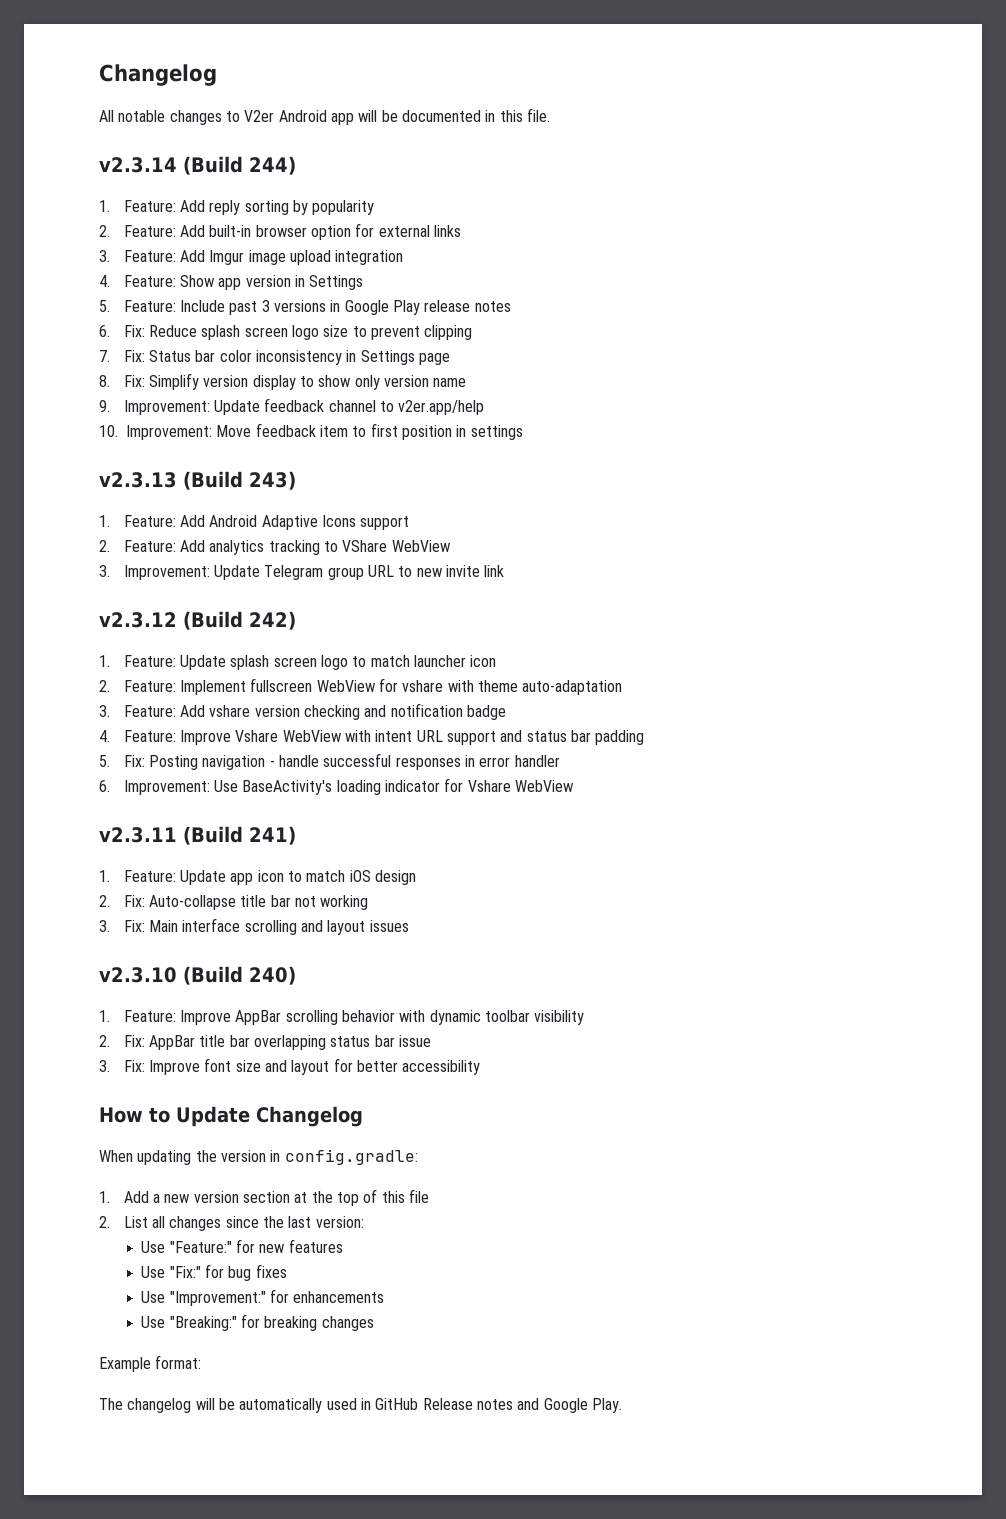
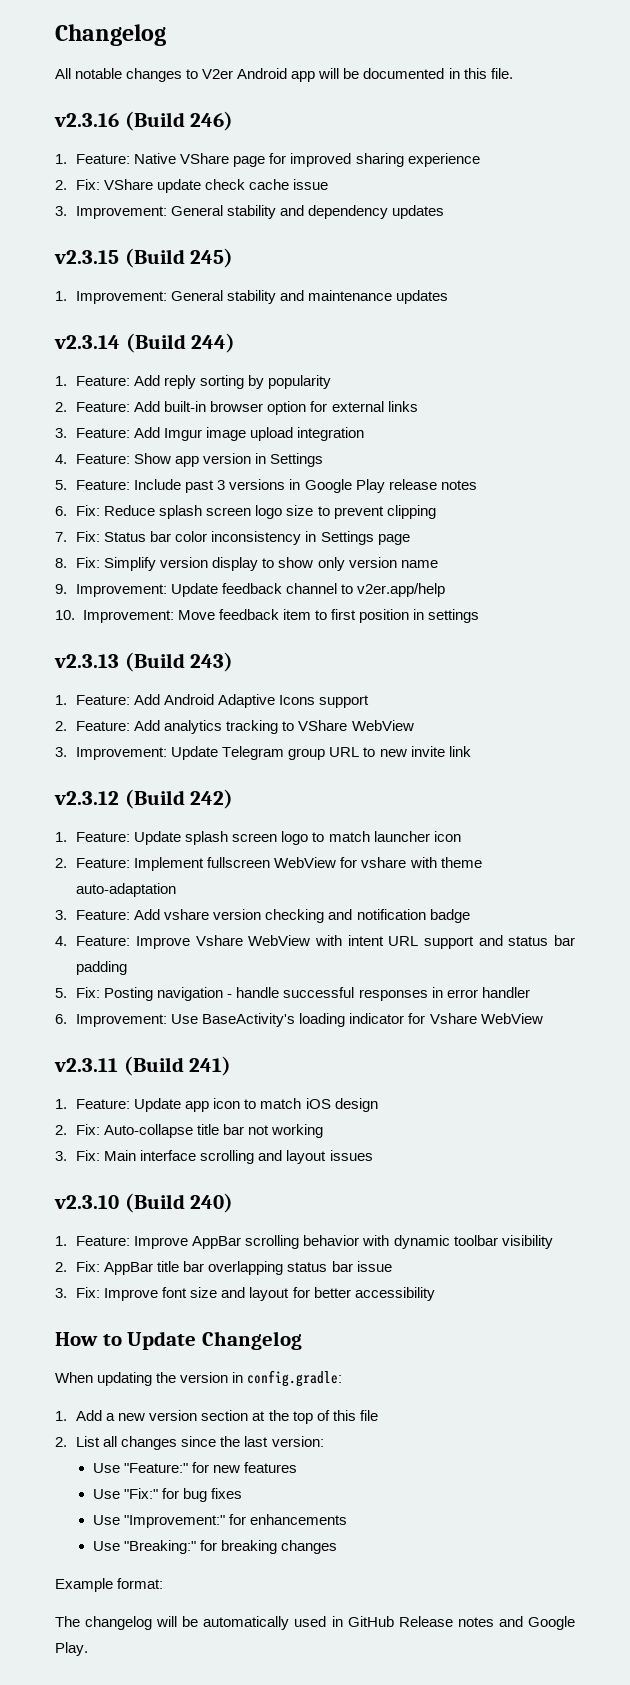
(550, 115) none -> [54,111,234,131] [55,153,480,167] [55,179,329,193] [55,205,445,219] [54,248,234,268] [55,290,449,304] // v2.3.16 (Build 246) // 1. Feature: Native VShare page for improved sharing experience // 2. Fix: VShare update check cache issue // 3. Improvement: General stability and dependency updates // v2.3.15 (Build 245) // 1. Improvement: General stability and maintenance updates

